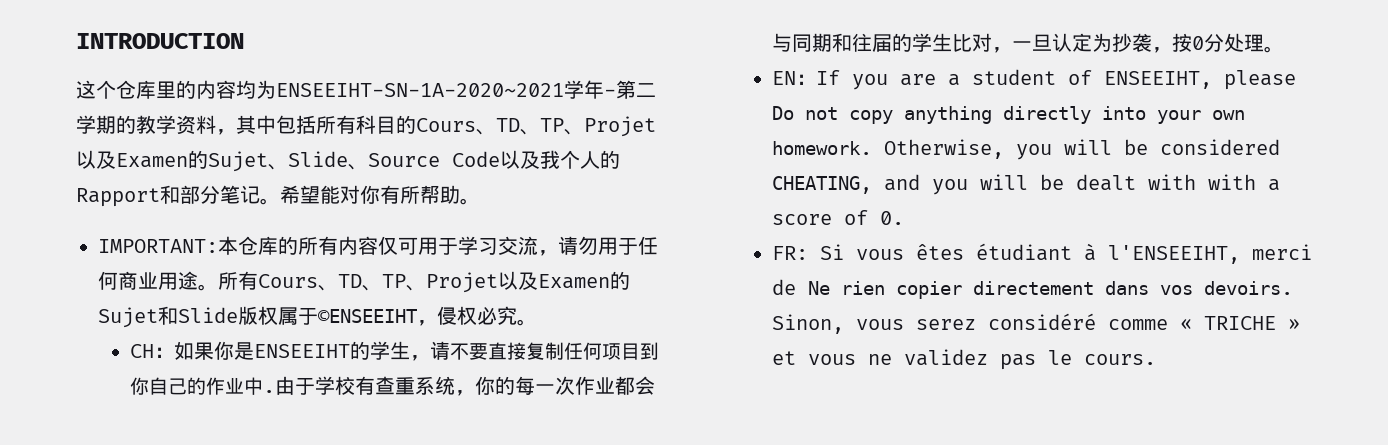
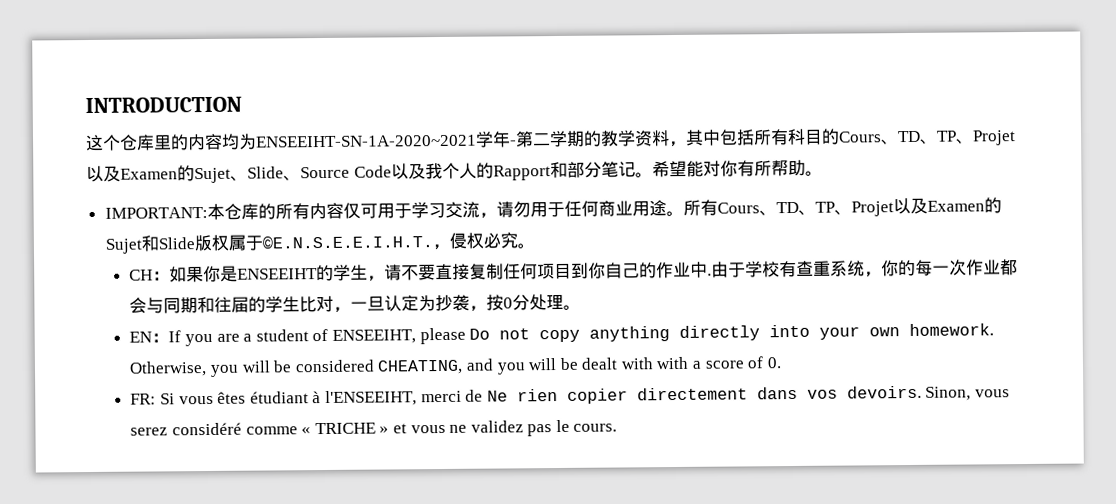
[318,309,417,323] ©ENSEEIHT -> [261,235,433,250] ©E.N.S.E.E.I.H.T.

